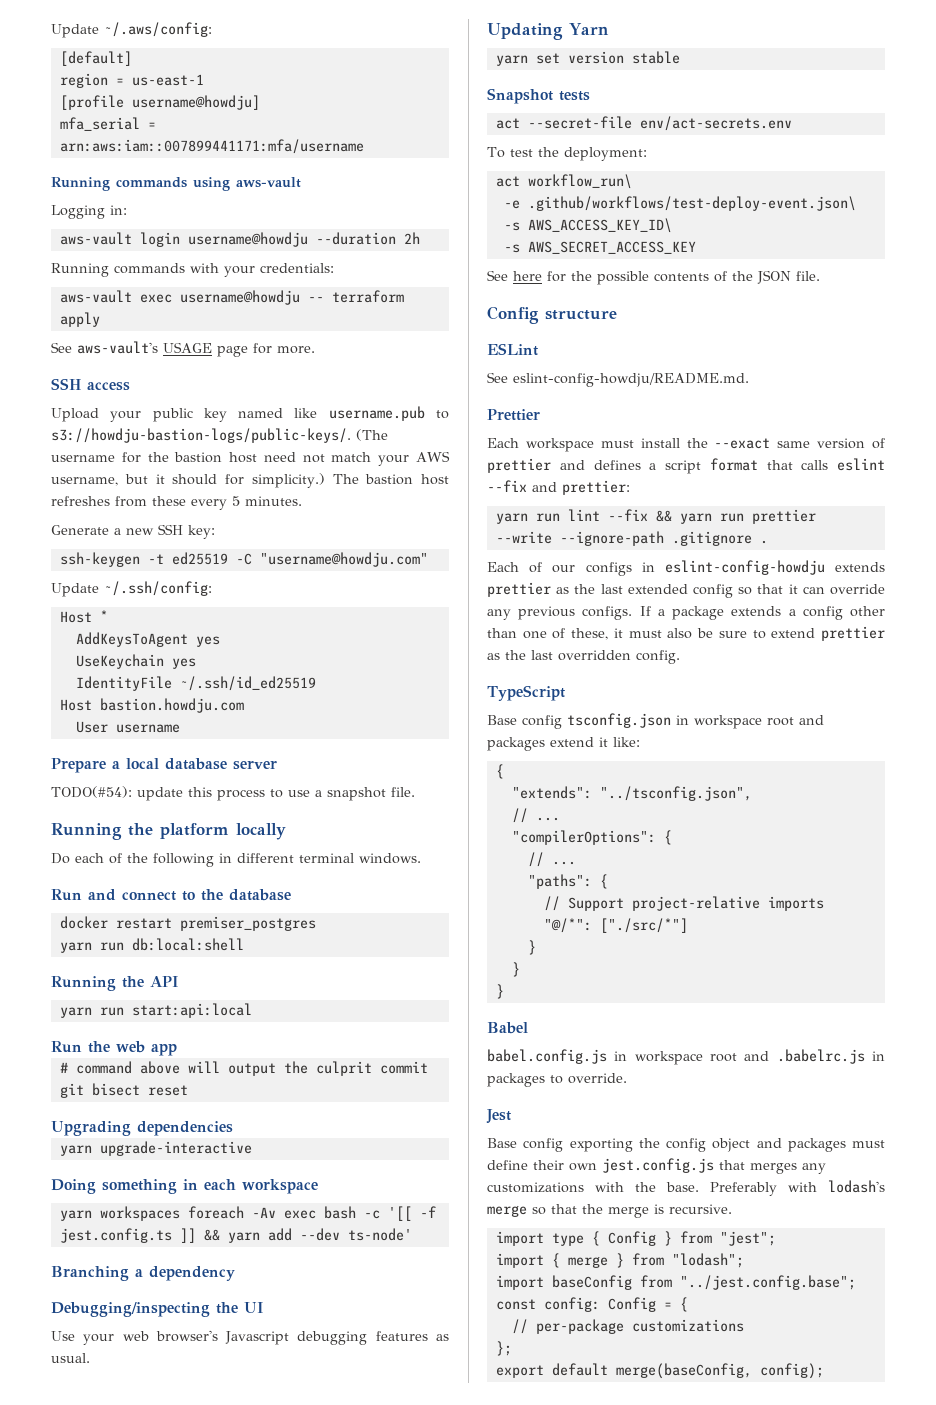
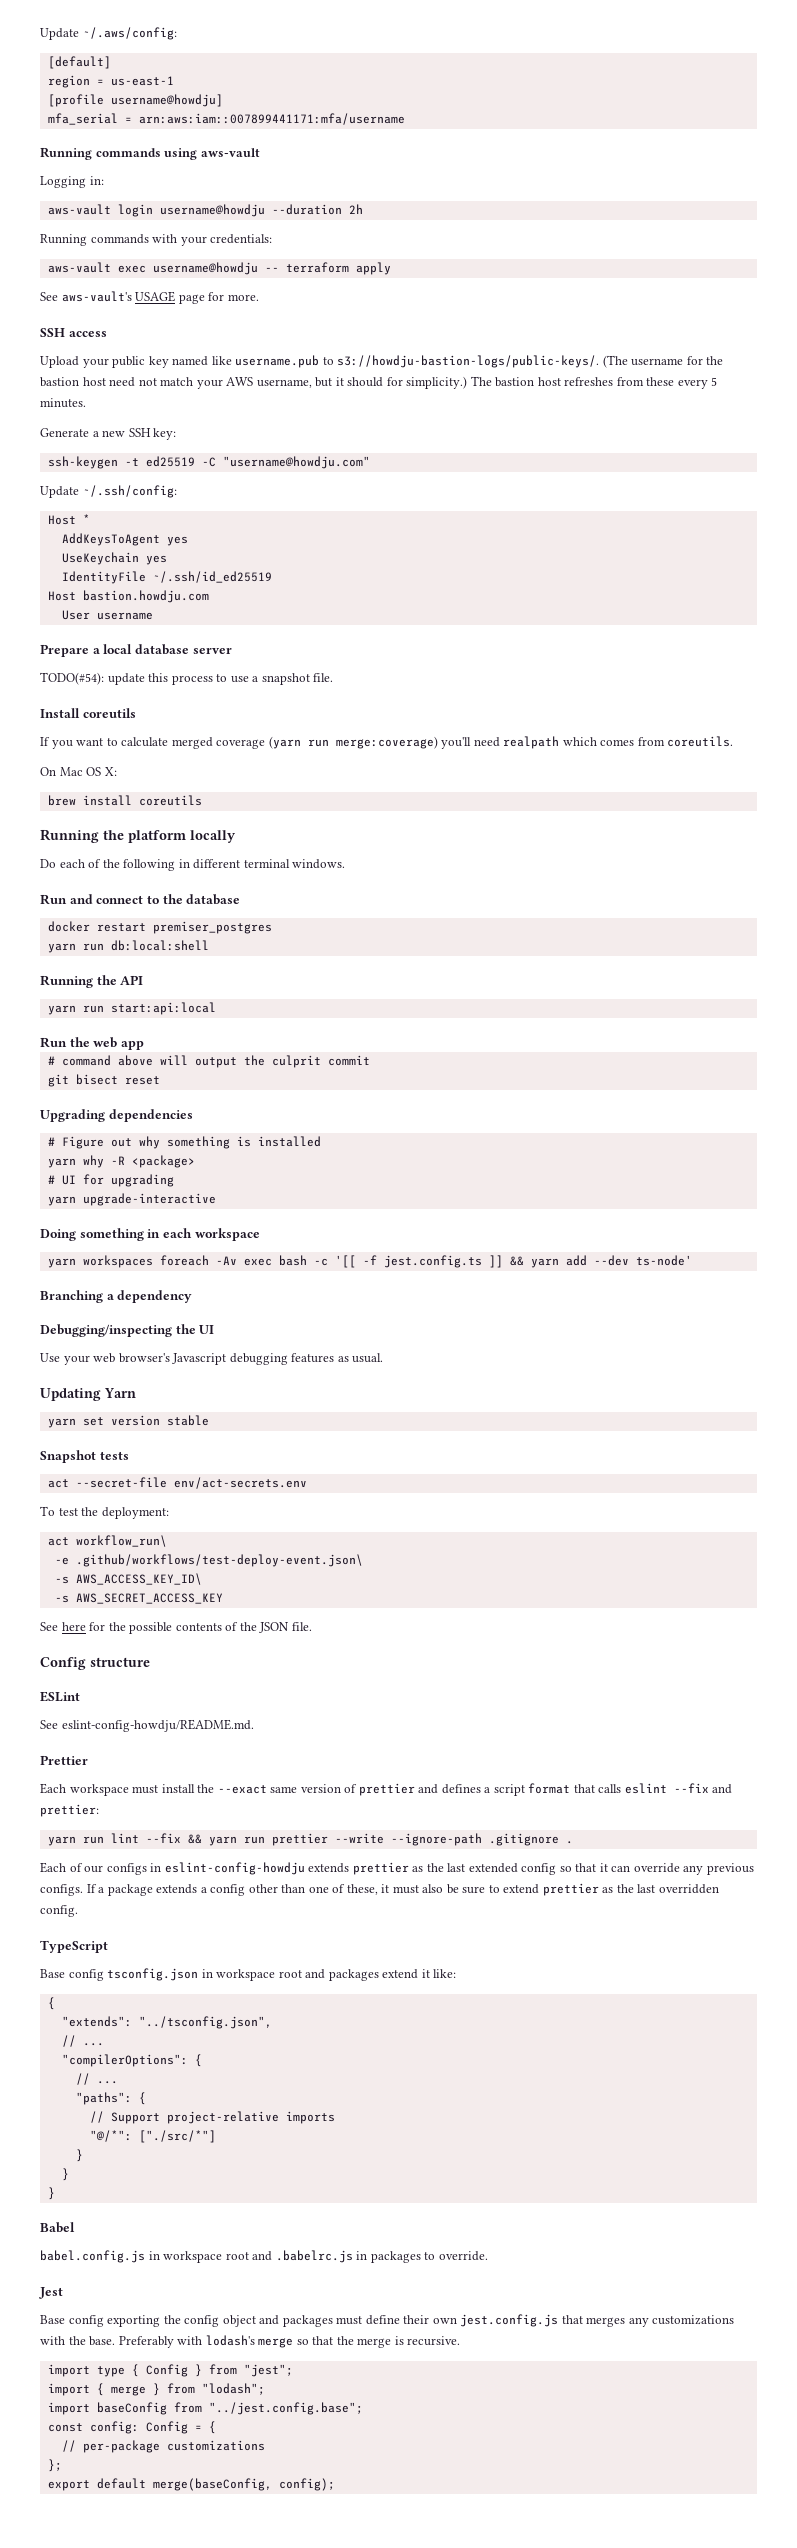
(415, 792) none -> [40,708,136,718] [40,736,734,749] [40,767,117,776] [47,795,202,806] // Install coreutils // If you want to calculate merged coverage (yarn run merge:coverage) you'll need realpath which comes from coreutils. // On Mac OS X: // brew install coreutils
(233, 1128) none -> [47,1136,321,1149] [47,1155,195,1168] [47,1174,174,1187] // # Figure out why something is installed // yarn why -R <package> // # UI for upgrading

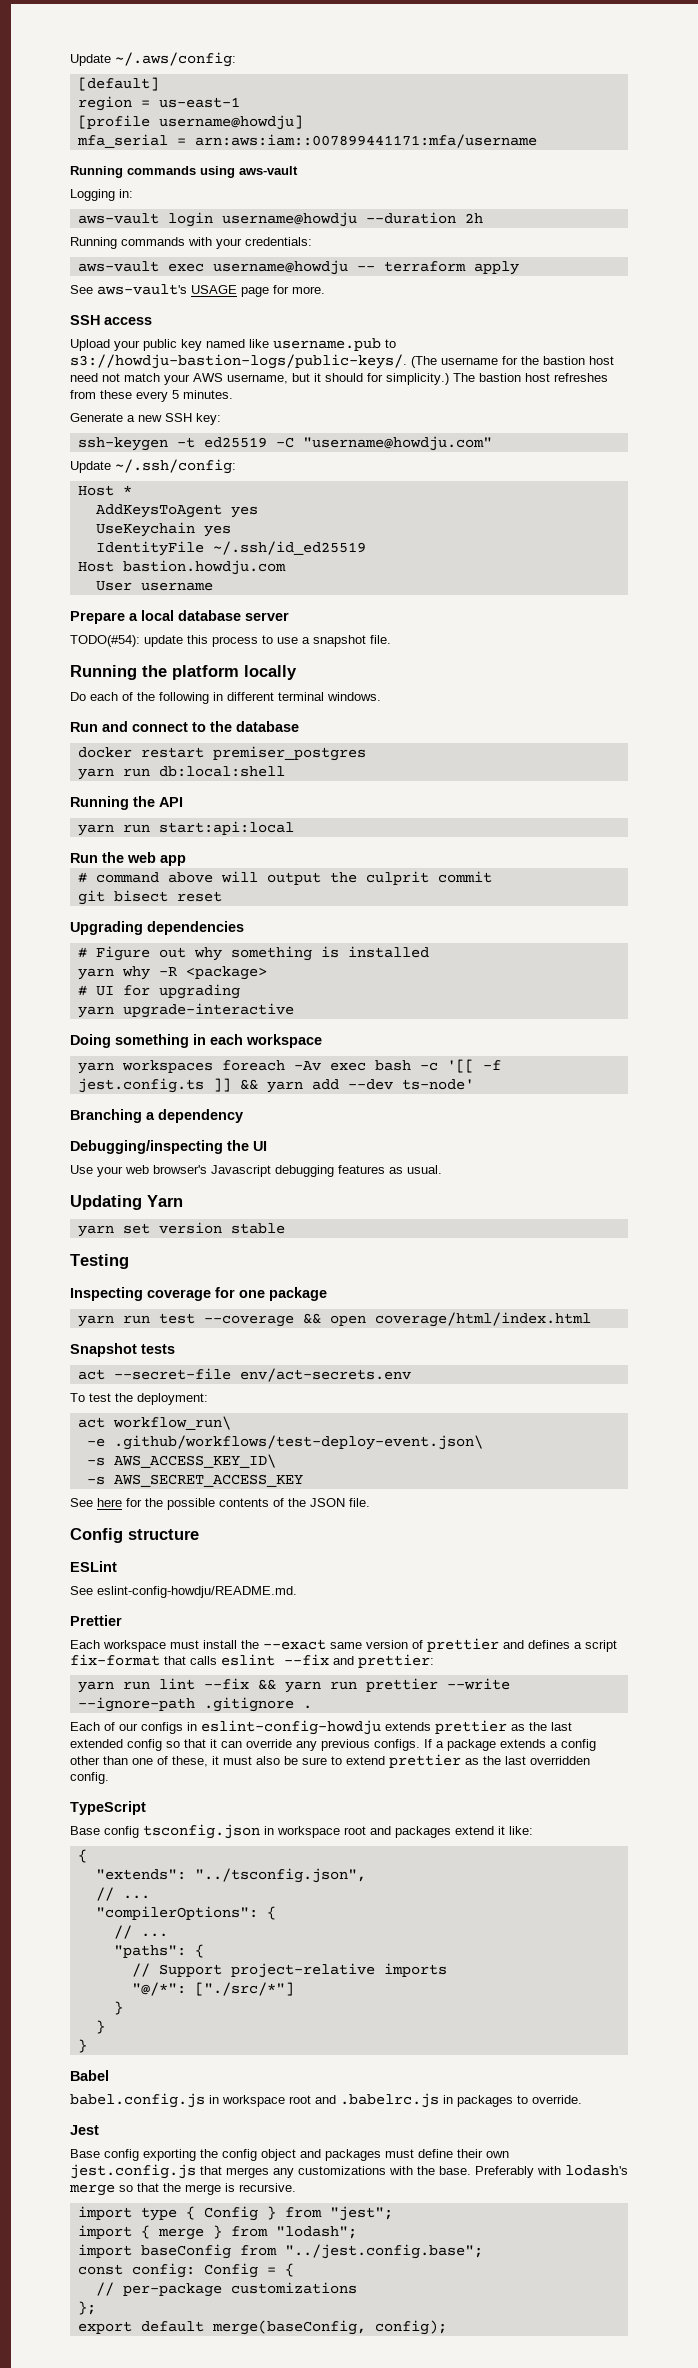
[40,708,136,718] [40,736,734,749] [40,767,117,776] [47,795,202,806] // Install coreutils // If you want to calculate merged coverage (yarn run merge:coverage) you'll need realpath which comes from coreutils. // On Mac OS X: // brew install coreutils -> (391, 639) none
(209, 1420) none -> [70,1254,129,1269] [70,1287,327,1301] [77,1312,591,1327] // Testing // Inspecting coverage for one package // yarn run test --coverage && open coverage/html/index.html
[528,1783,571,1794] format -> [70,1654,160,1666] fix-format

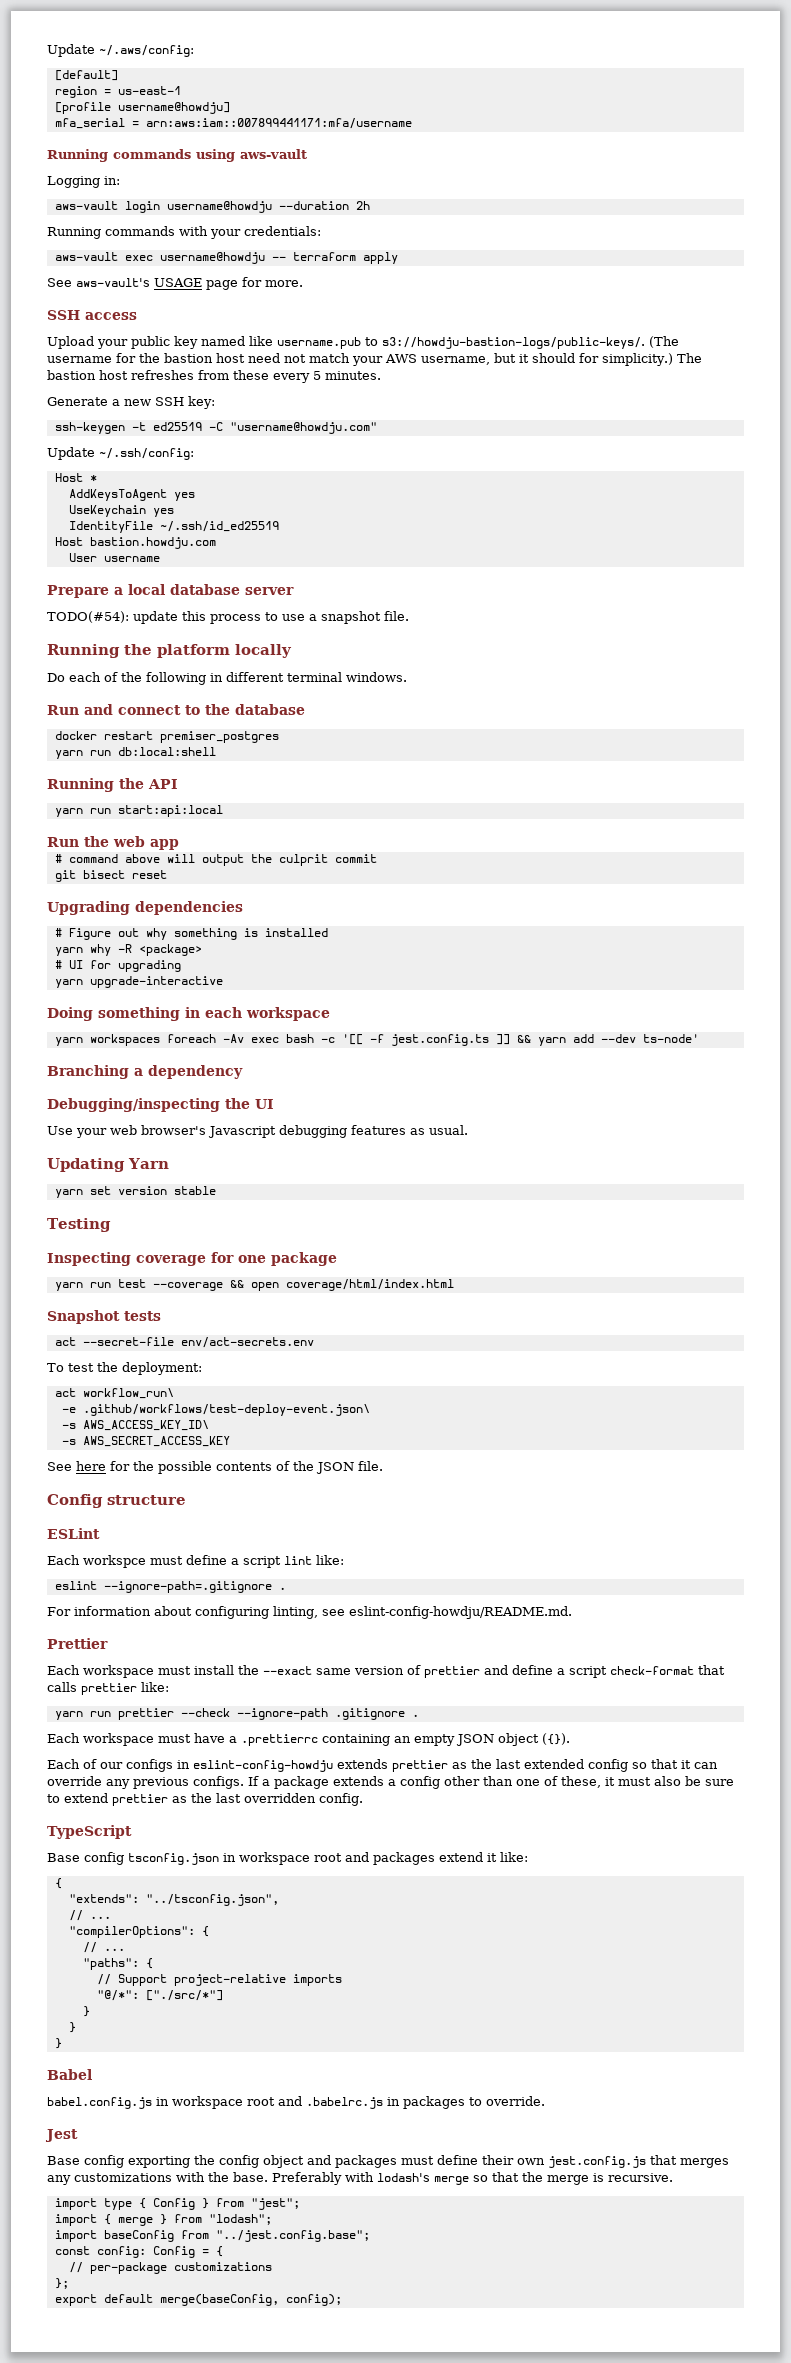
[70,1586,93,1595] See -> [47,1555,344,1568] [54,1581,286,1593] [47,1606,345,1619] Each workspce must define a script lint like: // eslint --ignore-path=.gitignore . // For information about configuring linting, see
[528,1640,617,1652] [70,1654,160,1666] defines a script fix-format -> [512,1665,694,1678] define a script check-format
[221,1654,434,1668] [77,1678,510,1693] [77,1697,312,1712] eslint --fix and prettier: // yarn run lint --fix && yarn run prettier --write --ignore-path .gitignore . -> [81,1682,169,1695] [54,1708,419,1720] [47,1733,570,1746] prettier like: // yarn run prettier --check --ignore-path .gitignore . // Each workspace must have a .prettierrc containing an empty JSON object ({}).

